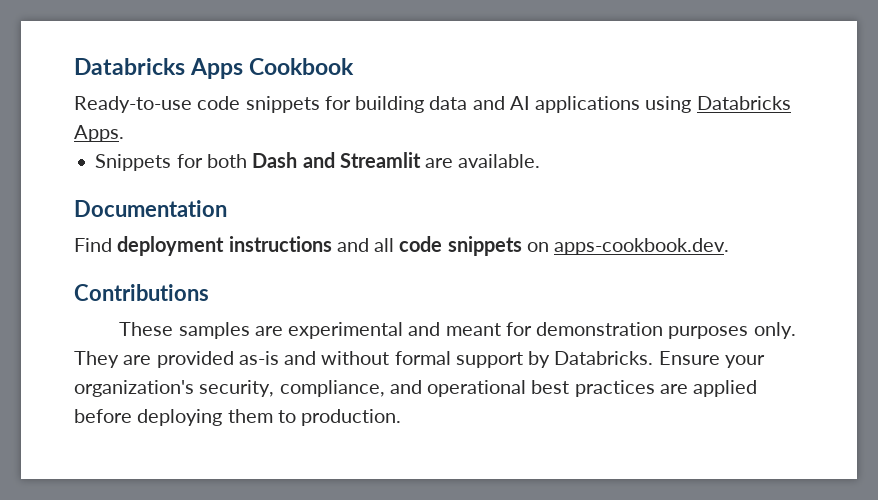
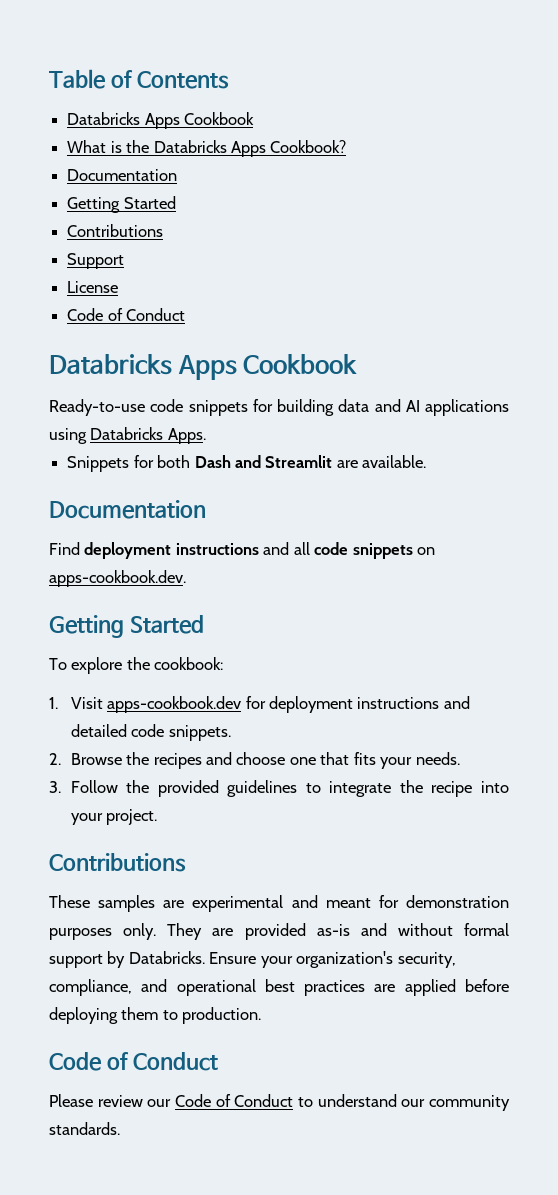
(74, 66) none -> [49,69,229,89] [67,112,255,129] [67,140,347,157] [67,169,178,181] [67,196,176,213] [67,224,164,237] [67,253,125,269] [67,281,119,293] [67,308,186,321] Table of Contents // Databricks Apps Cookbook // What is the Databricks Apps Cookbook? // Documentation // Getting Started // Contributions // Support // License // Code of Conduct //
(730, 246) none -> [49,615,204,638] [49,657,224,674] [49,696,470,713] [70,724,231,741] [49,752,460,769] [49,780,510,797] [70,809,158,825] // Getting Started // To explore the cookbook: // 1. Visit apps-cookbook.dev for deployment instructions and detailed code snippets. // 2. Browse the recipes and choose one that fits your needs. // 3. Follow the provided guidelines to integrate the recipe into your project.
(402, 417) none -> [49,1052,218,1071] [49,1094,511,1111] [49,1122,120,1135] // Code of Conduct // Please review our Code of Conduct to understand our community standards.

